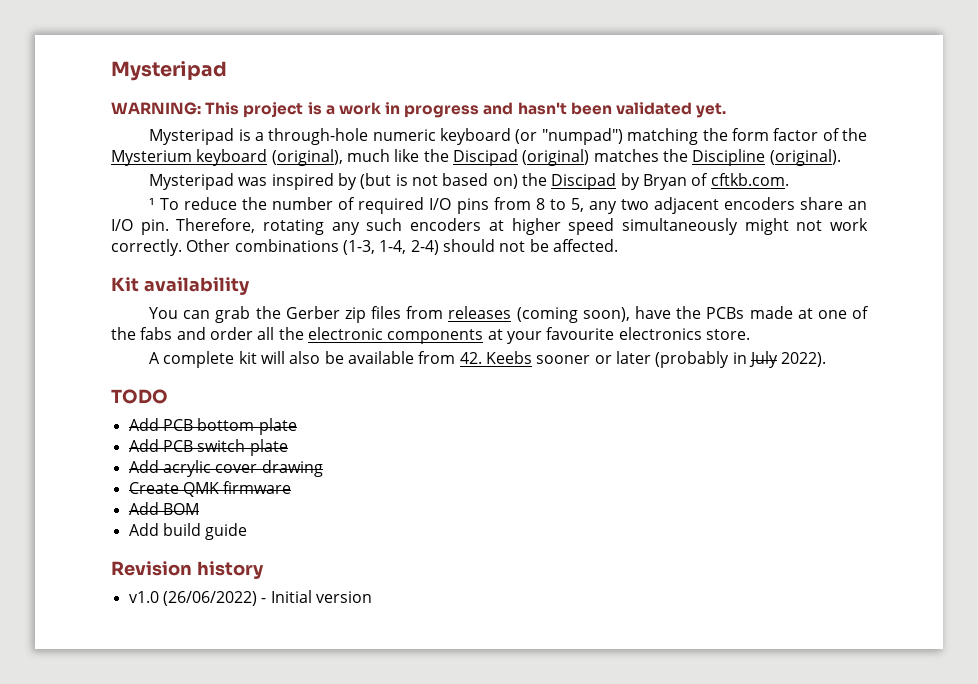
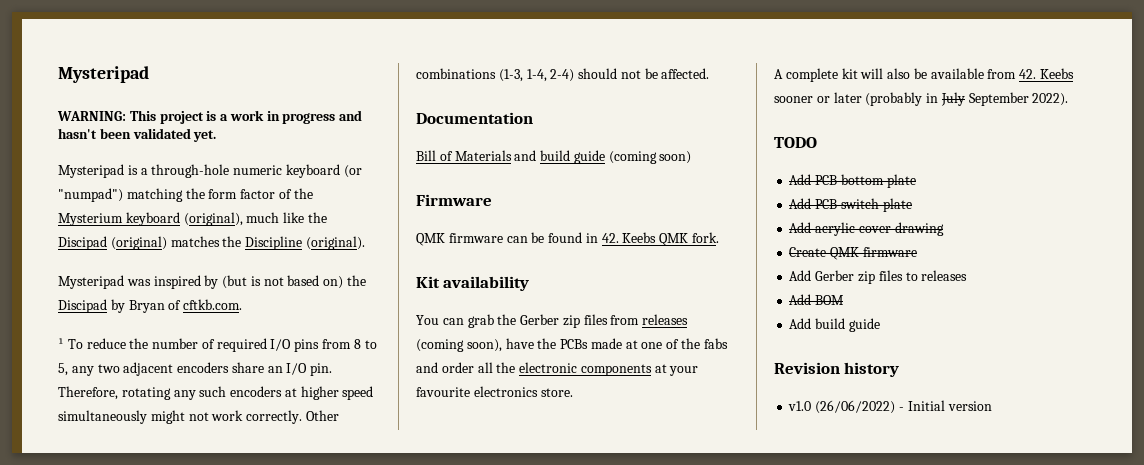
(618, 245) none -> [416,112,533,124] [416,150,692,164] [416,194,492,206] [416,232,720,246] // Documentation // Bill of Materials and build guide (coming soon) // Firmware // QMK firmware can be found in 42. Keebs QMK fork.
(778, 359) none -> [968,92,1029,106] September
(292, 487) none -> [789,270,968,284] // Add Gerber zip files to releases

